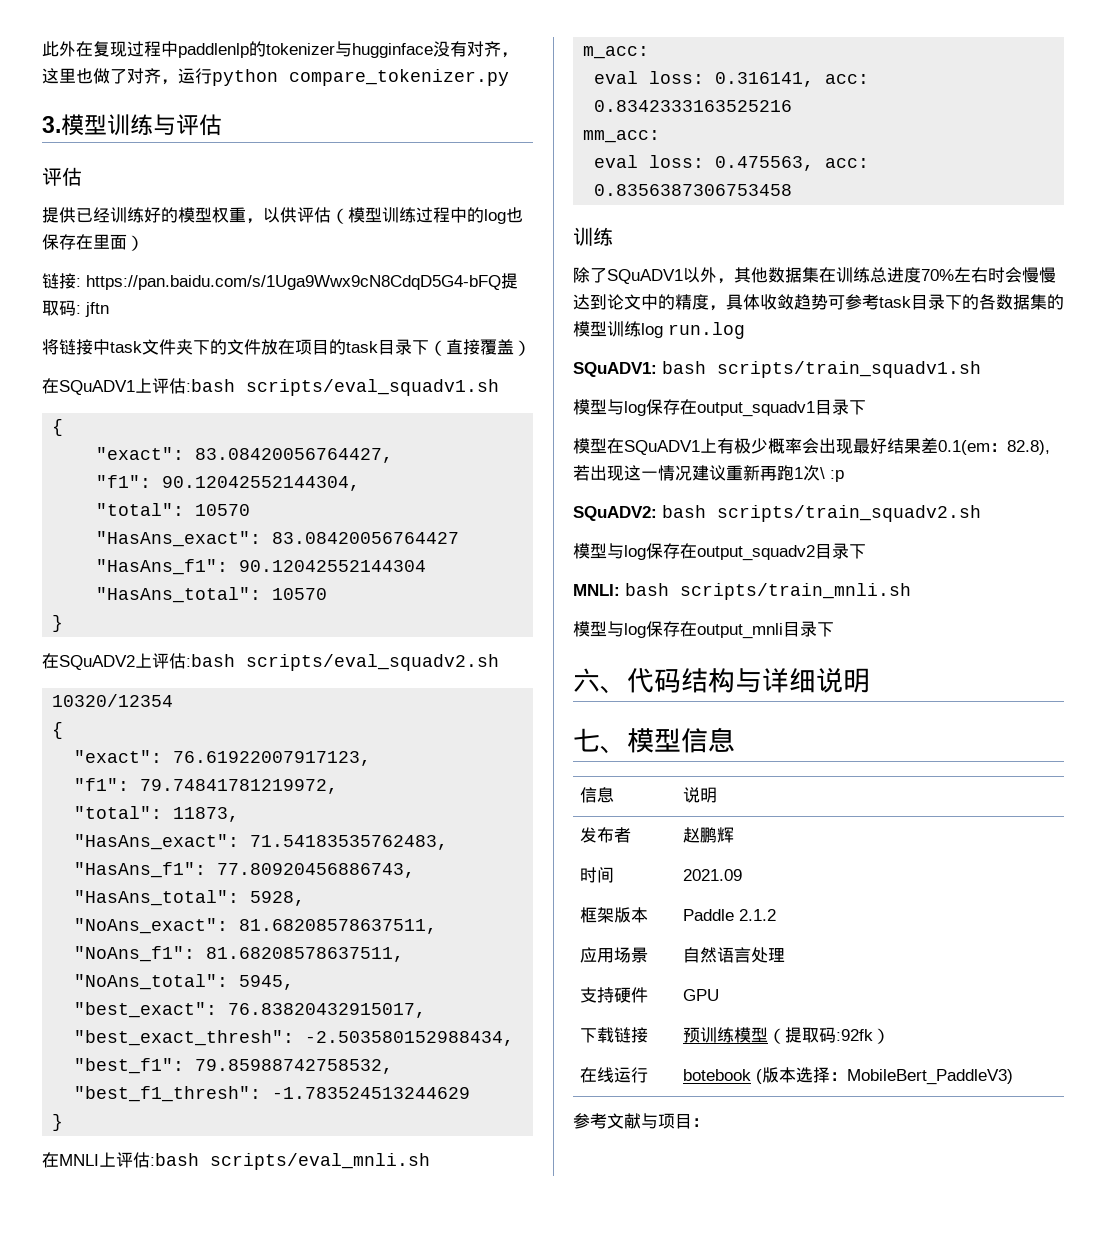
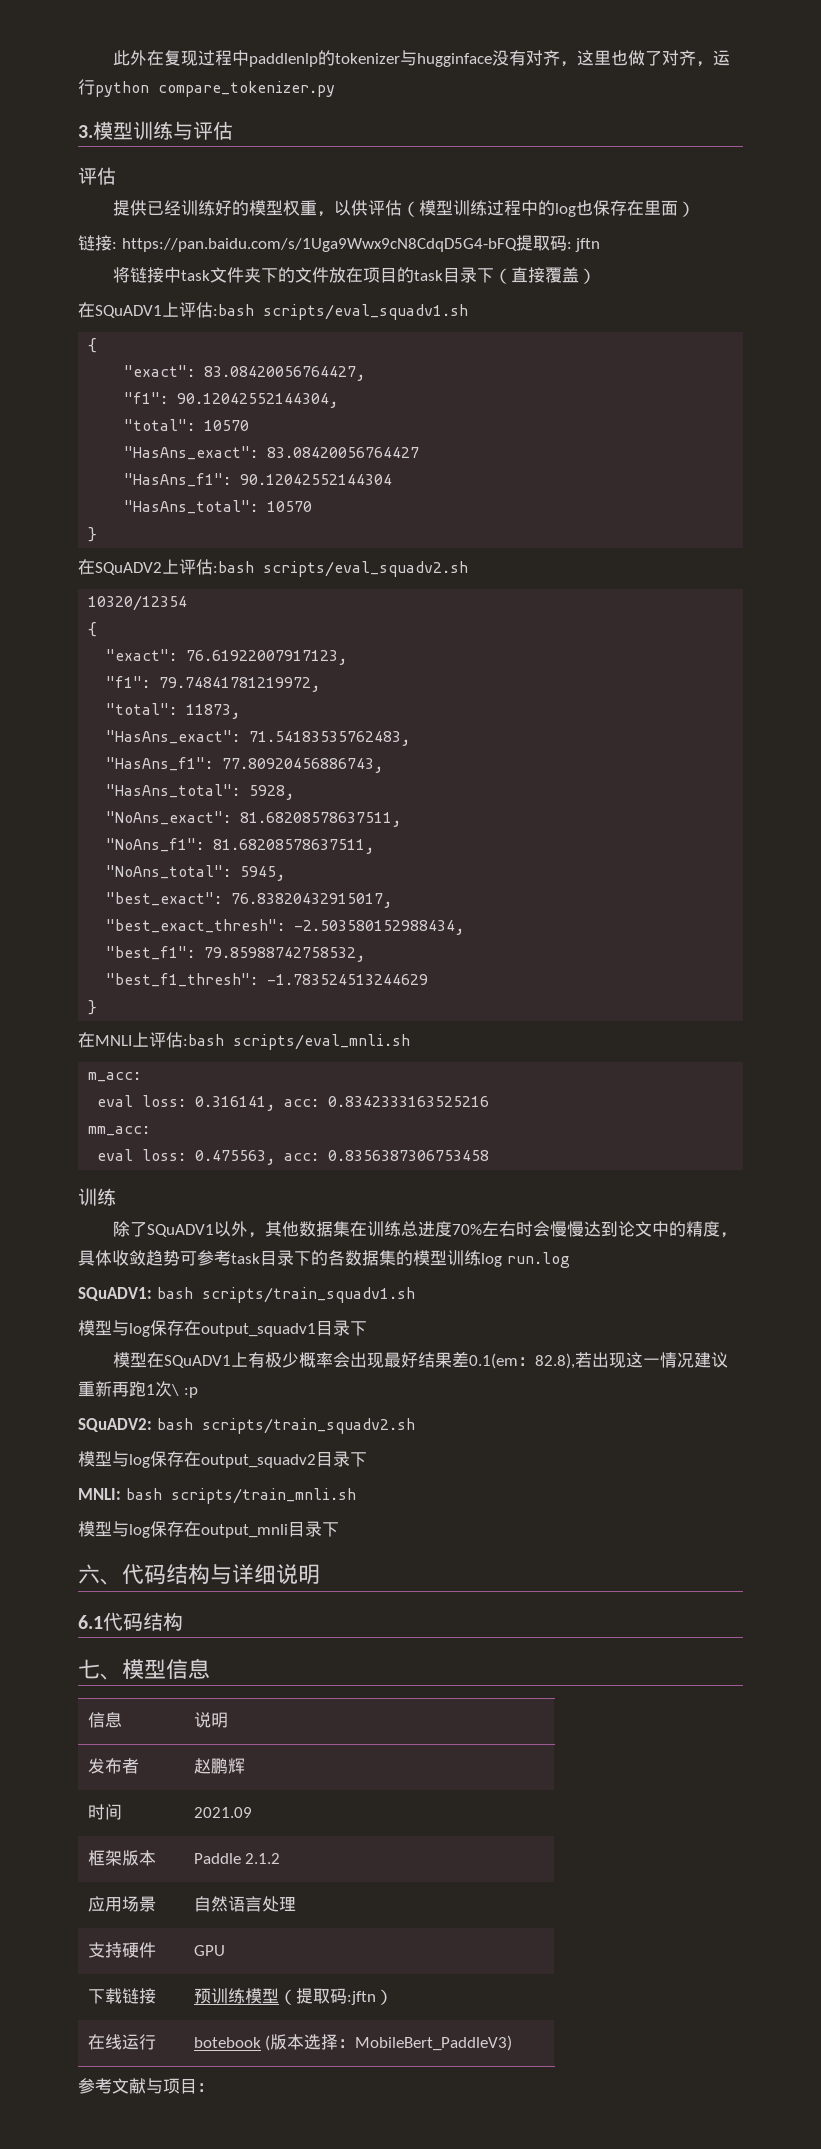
(870, 680) none -> [78,1612,183,1631] // 6.1代码结构
[835,1029,873,1041] :92fk -> [346,1991,376,2005] :jftn

